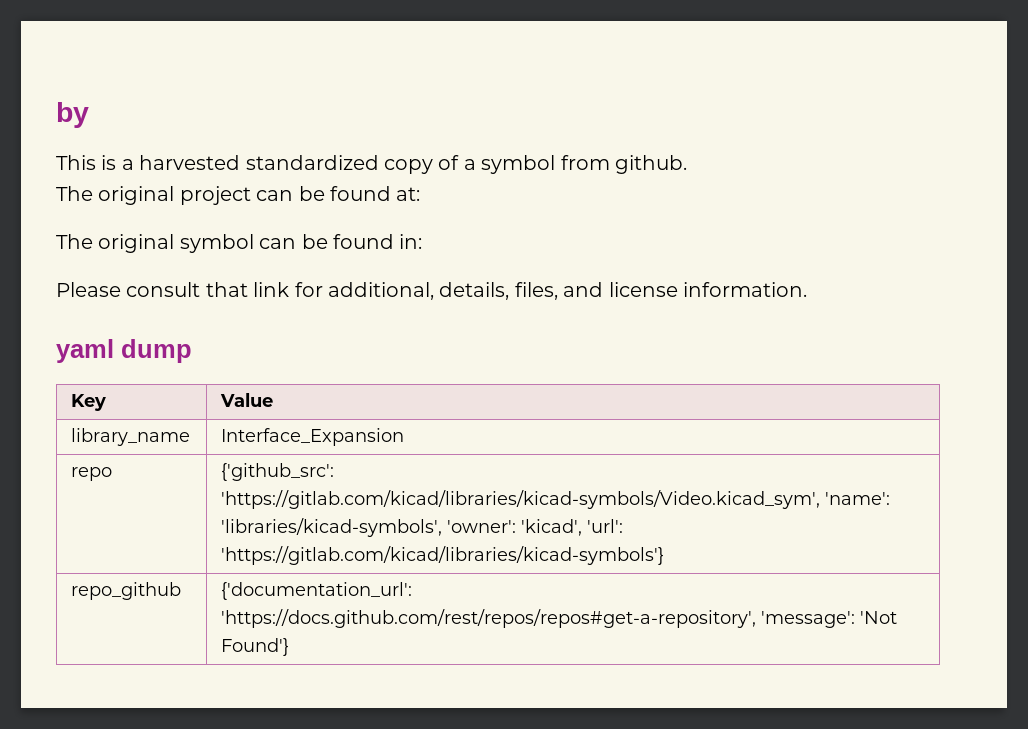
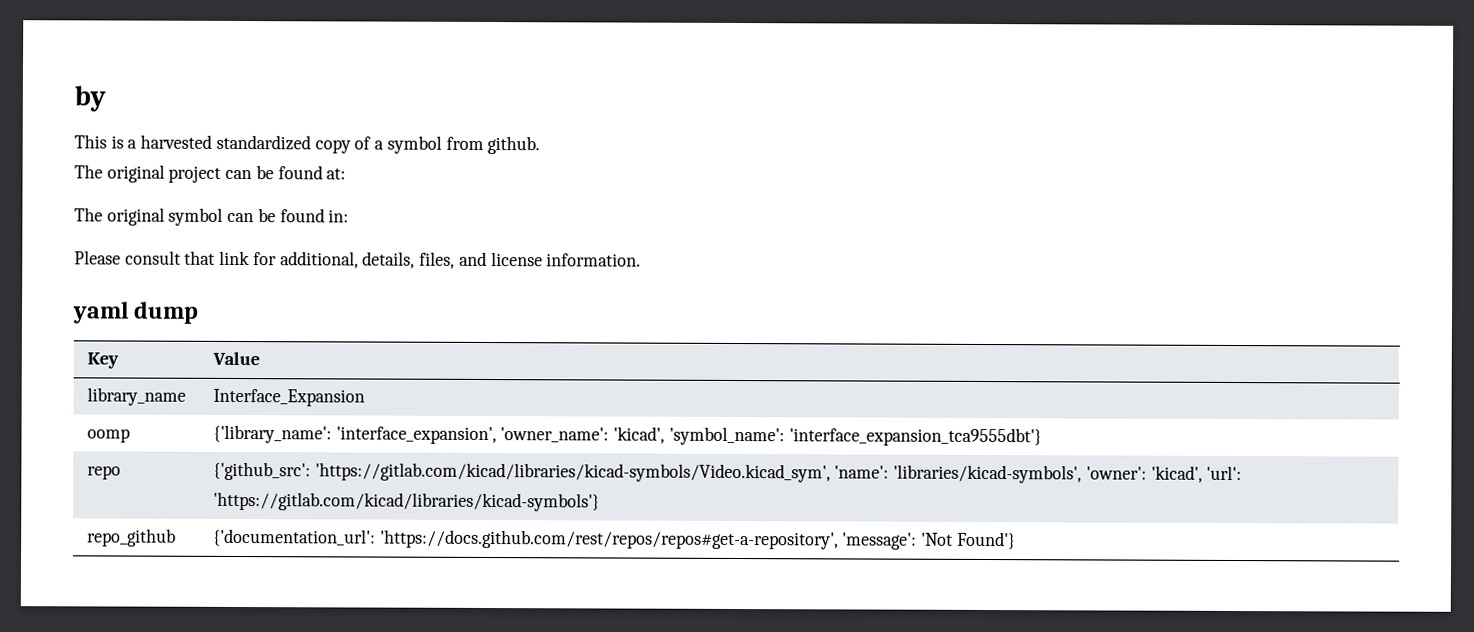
(405, 437) none -> [86,428,130,443] [212,424,1042,447] // oomp | {'library_name': 'interface_expansion', 'owner_name': 'kicad', 'symbol_name': 'interface_expansion_tca9555dbt'}

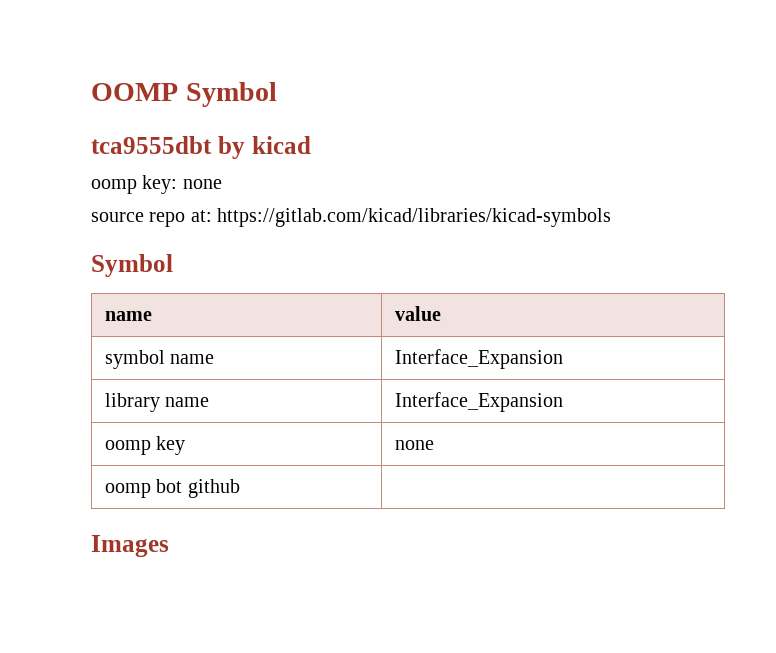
[74,85,106,112] [74,134,541,155] [74,164,347,183] [74,207,350,226] [74,250,642,269] [72,301,200,324] [86,352,119,369] [211,351,260,366] [86,387,186,406] [212,388,365,407] [86,428,130,443] [212,424,1042,447] [86,465,121,480] [212,461,1243,484] [212,491,600,512] [86,528,176,547] [212,528,1016,550] by // This is a harvested standardized copy of a symbol from github. // The original project can be found at: // The original symbol can be found in: // Please consult that link for additional, details, files, and license information. // yaml dump // Key | Value // library_name | Interface_Expansion // oomp | {'library_name': 'interface_expansion', 'owner_name': 'kicad', 'symbol_name': 'interface_expansion_tca9555dbt'} // repo | {'github_src': 'https://gitlab.com/kicad/libraries/kicad-symbols/Video.kicad_sym', 'name': 'libraries/kicad-symbols', 'owner': 'kicad', 'url': 'https://gitlab.com/kicad/libraries/kicad-symbols'} // repo_github | {'documentation_url': 'https://docs.github.com/rest/repos/repos#get-a-repository', 'message': 'Not Found'} -> [91,82,277,107] [91,136,311,159] [91,175,222,194] [91,208,612,227] [91,254,173,277] [104,311,152,321] [394,306,441,321] [104,350,215,369] [394,349,563,369] [104,393,210,412] [394,392,563,412] [104,436,186,455] [394,440,434,450] [104,479,240,498] [91,535,169,557] OOMP Symbol // tca9555dbt by kicad // oomp key: none // source repo at: https://gitlab.com/kicad/libraries/kicad-symbols // Symbol // name | value // symbol name | Interface_Expansion // library name | Interface_Expansion // oomp key | none // oomp bot github | // Images

